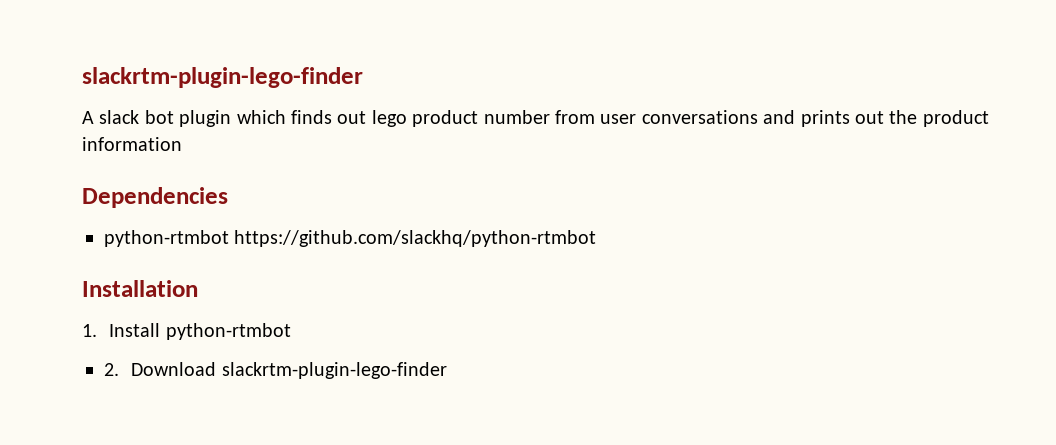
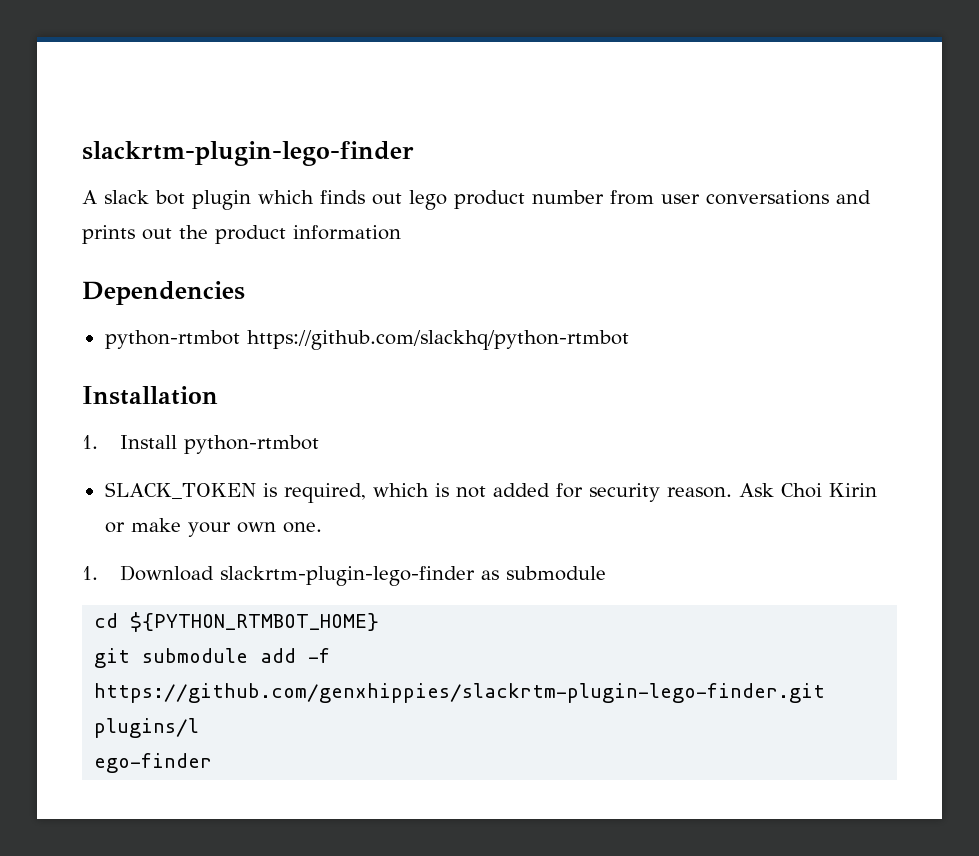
[104,362,447,379] 2. Download slackrtm-plugin-lego-finder -> [104,482,877,503] [104,518,322,537] [82,565,606,586] [94,612,380,632] [94,648,331,668] [94,683,826,703] [94,718,200,738] [94,753,213,773] SLACK_TOKEN is required, which is not added for security reason. Ask Choi Kirin or make your own one. // 1. Download slackrtm-plugin-lego-finder as submodule // cd ${PYTHON_RTMBOT_HOME} // git submodule add -f https://github.com/genxhippies/slackrtm-plugin-lego-finder.git plugins/l // ego-finder

